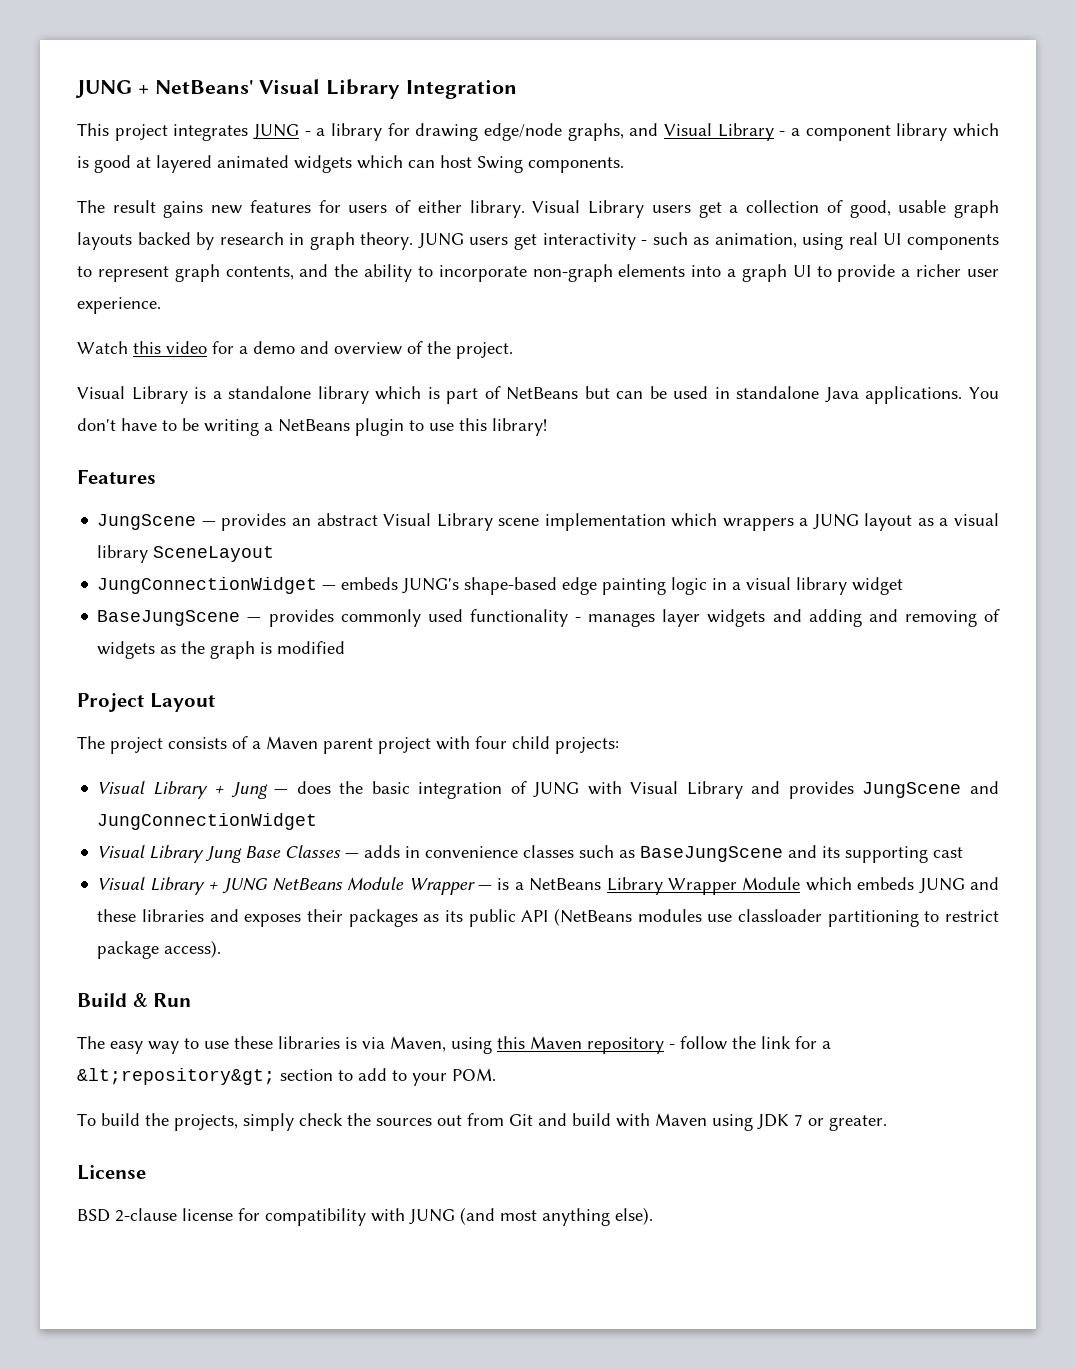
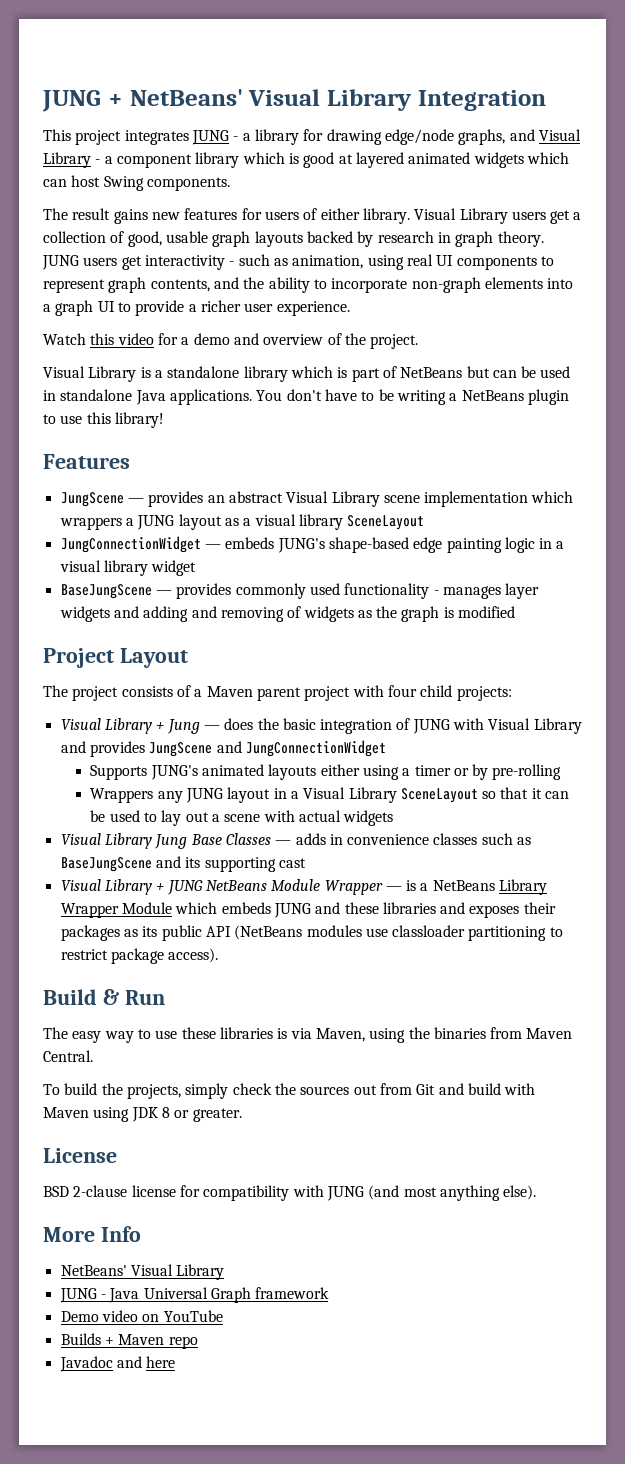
(318, 821) none -> [90,764,562,780] [90,787,570,803] [90,810,394,826] // Supports JUNG's animated layouts either using a timer or by pre-rolling // Wrappers any JUNG layout in a Visual Library SceneLayout so that it can be used to lay out a scene with actual widgets
[497,1036,831,1054] [77,1068,496,1086] this Maven repository - follow the link for a &lt;repository&gt; section to add to your POM. -> [408,1027,573,1039] [43,1050,93,1062] the binaries from Maven Central.
[794,1114,803,1126] 7 -> [161,1107,170,1118] 8
(653, 1216) none -> [43,1226,141,1242] [60,1264,225,1280] [59,1287,330,1303] [60,1310,223,1322] [60,1333,198,1349] [59,1356,176,1372] // More Info // NetBeans' Visual Library // JUNG - Java Universal Graph framework // Demo video on YouTube // Builds + Maven repo // Javadoc and here

